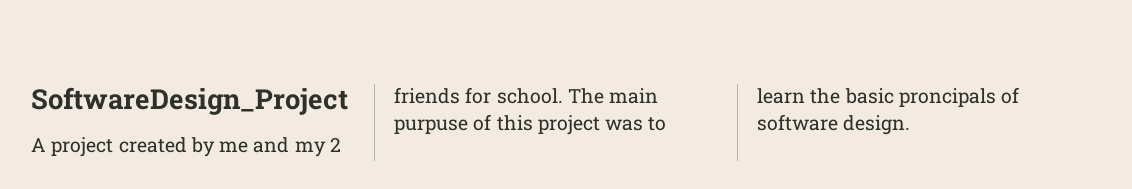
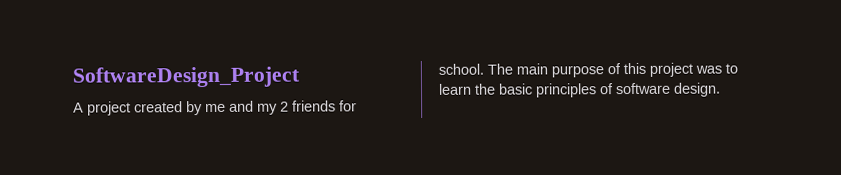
[394,119,468,134] purpuse -> [551,65,604,78] purpose
[898,88,996,107] proncipals -> [535,83,597,98] principles

